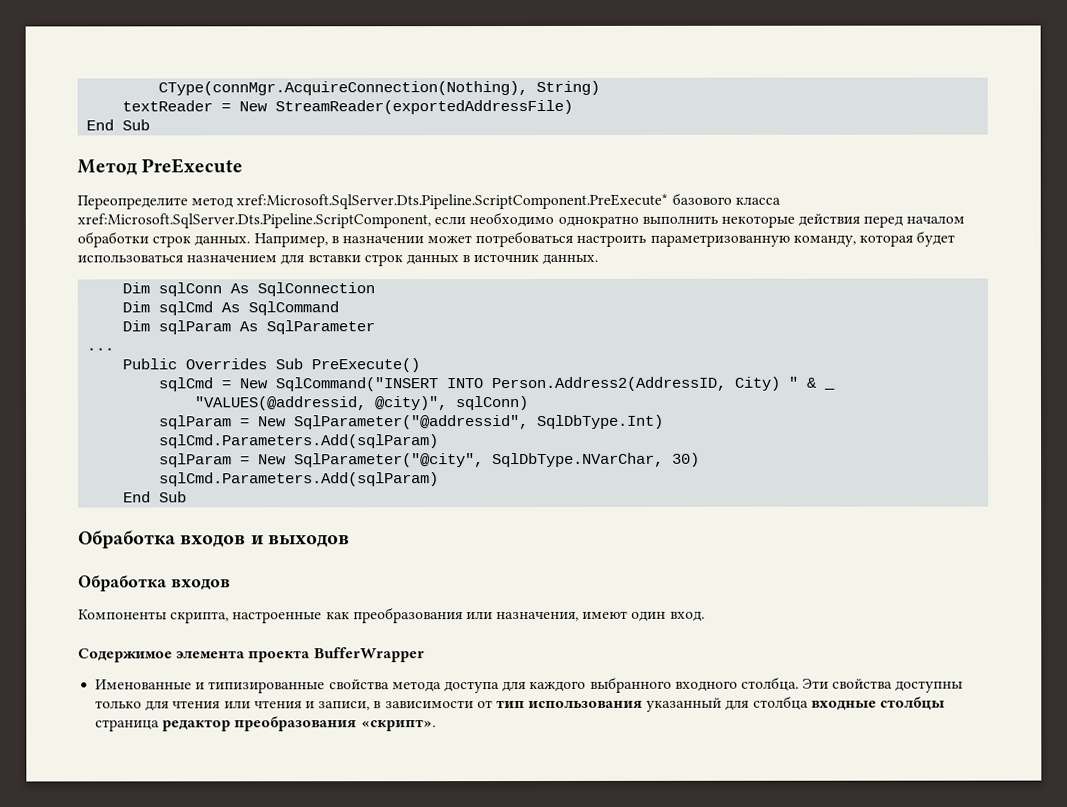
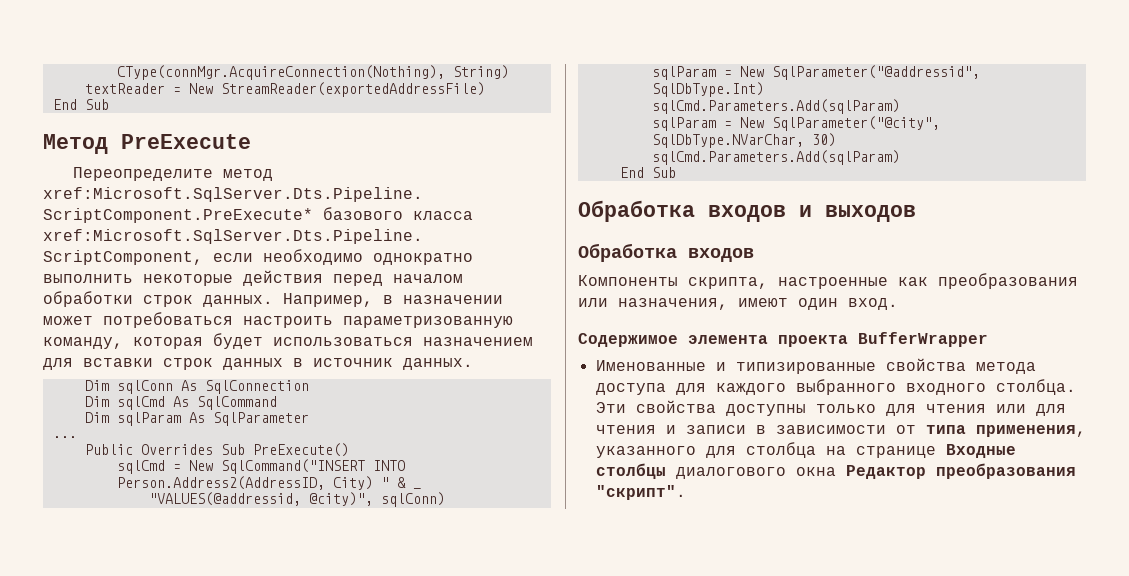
(251, 705) none -> [1035,404,1066,416] для
[318,701,371,711] записи, -> [685,425,746,434] записи
[495,695,946,712] [95,716,436,732] тип использования указанный для столбца входные столбцы страница редактор преобразования «скрипт». -> [925,425,1086,437] [595,442,1016,458] [595,463,1076,479] [595,485,686,500] типа применения, указанного для столбца на странице Входные столбцы диалогового окна Редактор преобразования "скрипт".

